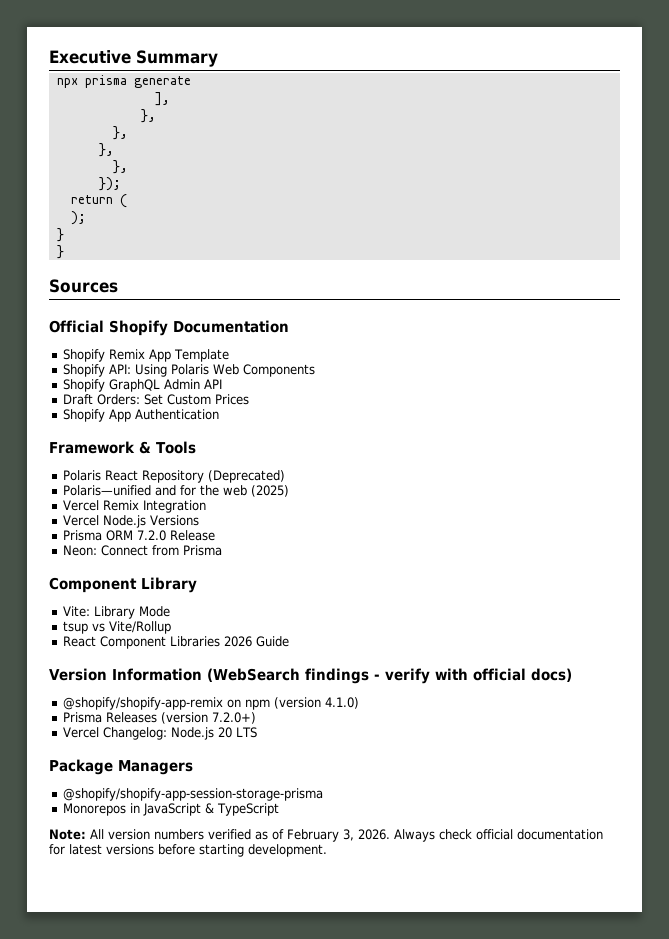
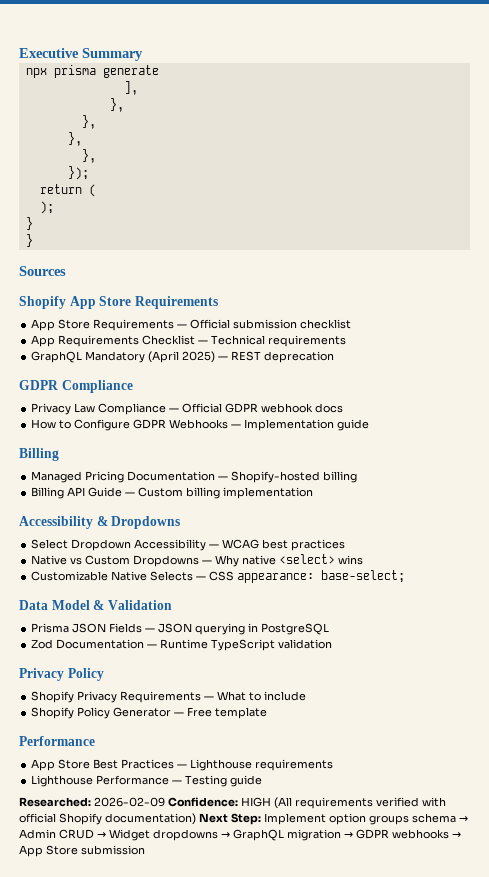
[49,320,289,336] [62,349,229,362] [62,364,315,377] [62,379,222,392] [62,394,249,405] [62,409,219,422] [49,441,196,454] [62,470,285,483] [62,485,289,497] [62,500,206,513] [62,515,199,528] [62,530,215,541] [62,545,222,556] [49,577,197,593] [62,606,170,619] [62,621,171,634] [62,636,289,649] [49,668,572,684] [62,697,359,710] [62,712,256,724] [62,727,257,740] [49,759,193,775] [62,788,323,801] [62,803,279,816] [49,829,603,842] [49,844,327,857] Official Shopify Documentation // Shopify Remix App Template // Shopify API: Using Polaris Web Components // Shopify GraphQL Admin API // Draft Orders: Set Custom Prices // Shopify App Authentication // Framework & Tools // Polaris React Repository (Deprecated) // Polaris—unified and for the web (2025) // Vercel Remix Integration // Vercel Node.js Versions // Prisma ORM 7.2.0 Release // Neon: Connect from Prisma // Component Library // Vite: Library Mode // tsup vs Vite/Rollup // React Component Libraries 2026 Guide // Version Information (WebSearch findings - verify with official docs) // @shopify/shopify-app-remix on npm (version 4.1.0) // Prisma Releases (version 7.2.0+) // Vercel Changelog: Node.js 20 LTS // Package Managers // @shopify/shopify-app-session-storage-prisma // Monorepos in JavaScript & TypeScript // Note: All version numbers verified as of February 3, 2026. Always check official documentation for latest versions before starting development. -> [19,296,218,309] [31,319,352,331] [31,335,347,347] [31,351,335,363] [19,380,133,393] [31,403,344,415] [31,419,370,431] [19,448,59,461] [31,471,358,483] [31,487,314,499] [19,516,181,529] [31,539,346,551] [31,554,364,567] [31,570,406,583] [19,600,172,610] [31,623,330,635] [31,639,333,651] [19,668,104,681] [31,691,307,703] [31,707,268,719] [19,736,95,746] [31,759,334,771] [31,775,263,787] [19,797,446,809] [19,813,468,825] [19,829,461,841] [19,845,145,857] Shopify App Store Requirements // App Store Requirements — Official submission checklist // App Requirements Checklist — Technical requirements // GraphQL Mandatory (April 2025) — REST deprecation // GDPR Compliance // Privacy Law Compliance — Official GDPR webhook docs // How to Configure GDPR Webhooks — Implementation guide // Billing // Managed Pricing Documentation — Shopify-hosted billing // Billing API Guide — Custom billing implementation // Accessibility & Dropdowns // Select Dropdown Accessibility — WCAG best practices // Native vs Custom Dropdowns — Why native <select> wins // Customizable Native Selects — CSS appearance: base-select; // Data Model & Validation // Prisma JSON Fields — JSON querying in PostgreSQL // Zod Documentation — Runtime TypeScript validation // Privacy Policy // Shopify Privacy Requirements — What to include // Shopify Policy Generator — Free template // Performance // App Store Best Practices — Lighthouse requirements // Lighthouse Performance — Testing guide // Researched: 2026-02-09 Confidence: HIGH (All requirements verified with official Shopify documentation) Next Step: Implement option groups schema → Admin CRUD → Widget dropdowns → GraphQL migration → GDPR webhooks → App Store submission

